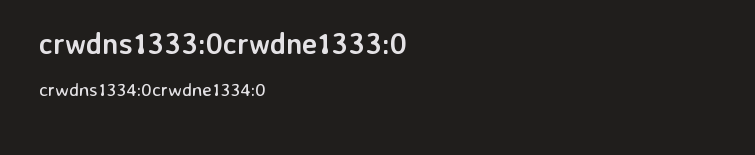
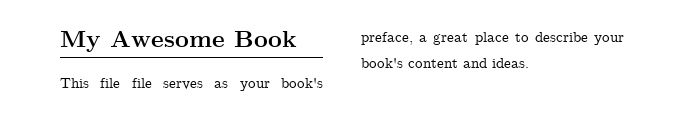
[39,32,407,54] [39,83,266,96] crwdns1333:0crwdne1333:0 // crwdns1334:0crwdne1334:0 -> [60,30,297,52] [60,78,323,91] [361,32,624,45] [361,58,529,68] My Awesome Book // This file file serves as your book's preface, a great place to describe your book's content and ideas.

